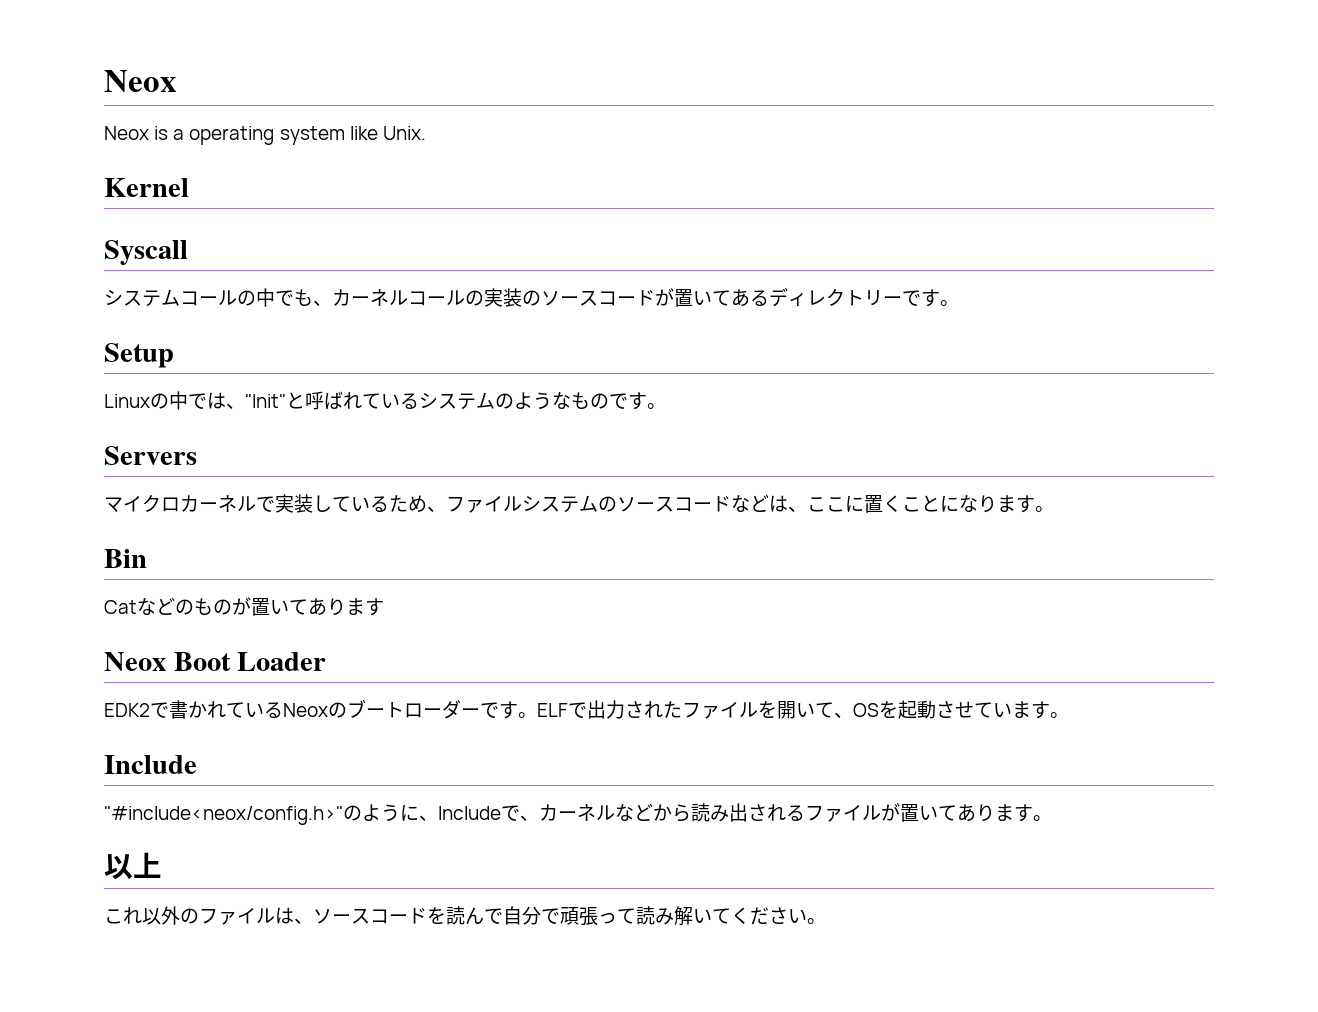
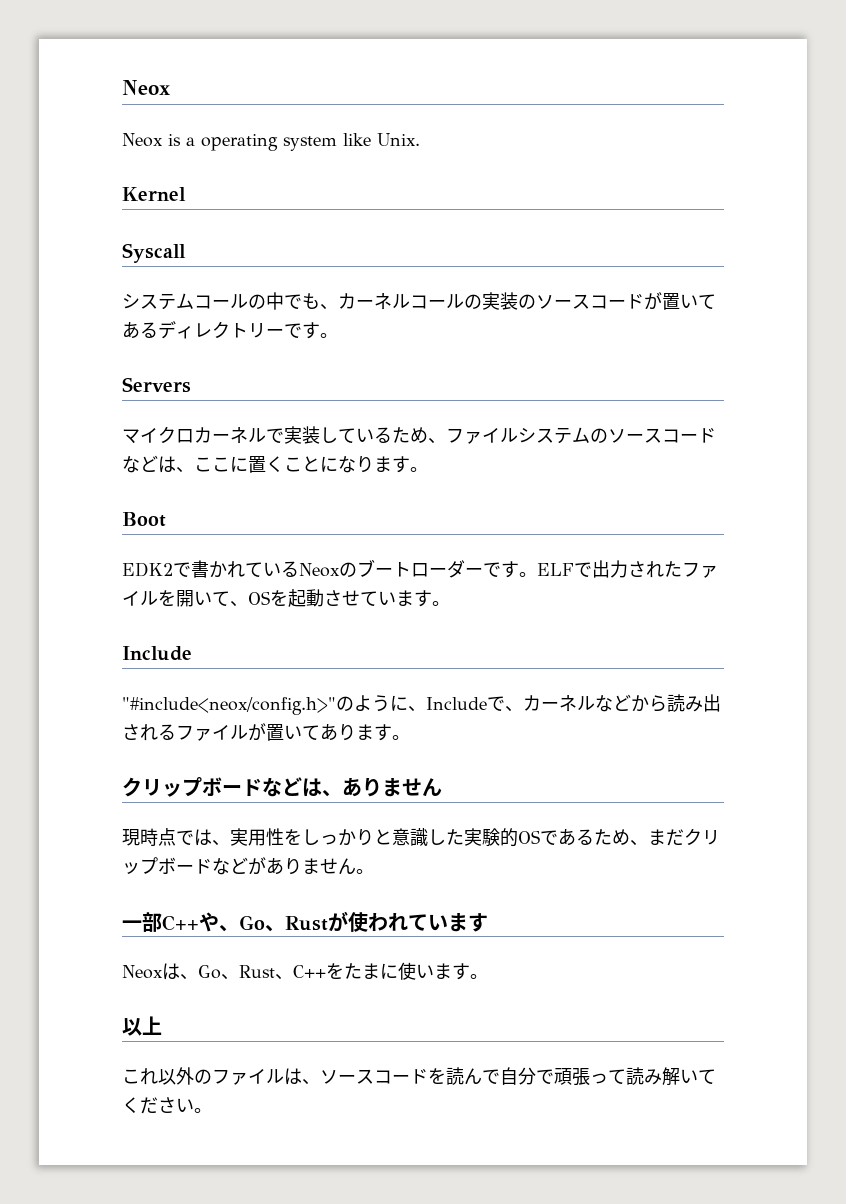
[104,343,174,368] [104,391,666,410] // Setup // Linuxの中では、"Init"と呼ばれているシステムのようなものです。 -> (338, 335) none
[104,549,147,568] [104,597,384,616] [104,652,166,671] Bin // Catなどのものが置いてあります // Neox -> (428, 469) none
[237,652,327,671] Loader -> (166, 519) none
(1052, 818) none -> [122,777,442,797] [122,828,720,847] [122,857,374,875] [122,911,488,932] [122,962,488,980] // クリップボードなどは、ありません // 現時点では、実用性をしっかりと意識した実験的OSであるため、まだクリップボードなどがありません。 // 一部C++や、Go、Rustが使われています // Neoxは、Go、Rust、C++をたまに使います。

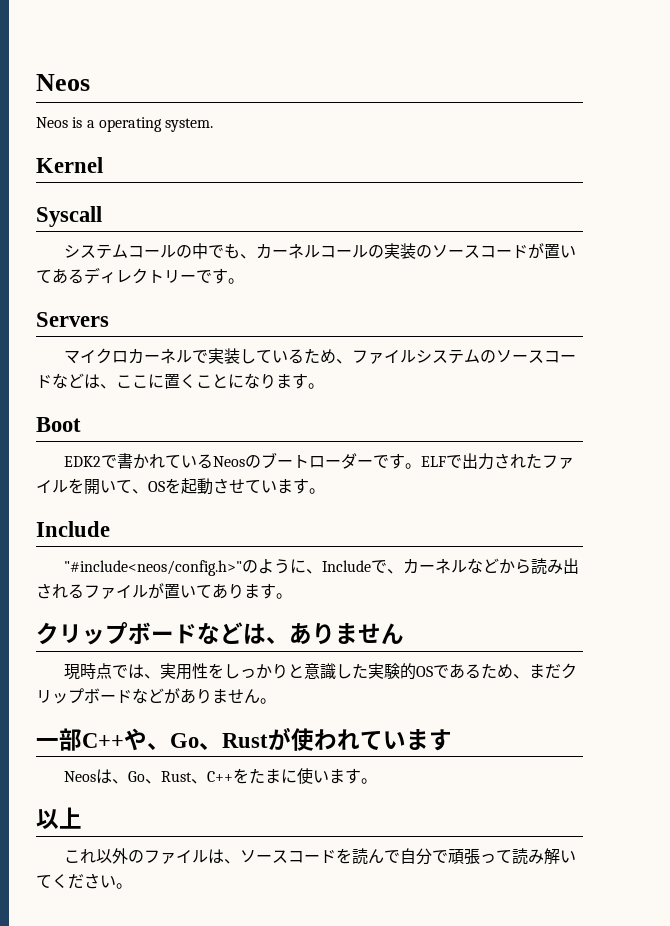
[122,80,170,95] [122,133,163,147] Neox // Neox -> [36,74,90,91] [36,117,68,128] Neos // Neos
[283,133,420,151] system like Unix. -> [165,118,214,132] system.
[299,563,340,577] Neox -> [213,456,246,467] Neos
[122,697,336,715] "#include<neox/config.h>" -> [64,560,243,576] "#include<neos/config.h>"
[122,965,163,979] Neox -> [64,771,97,782] Neos

